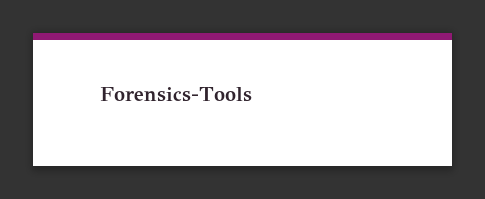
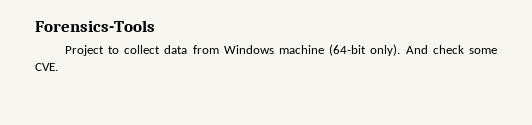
(252, 94) none -> [64,44,498,56] [35,63,58,71] // Project to collect data from Windows machine (64-bit only). And check some CVE.

